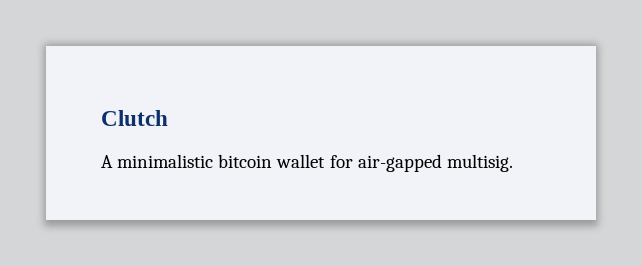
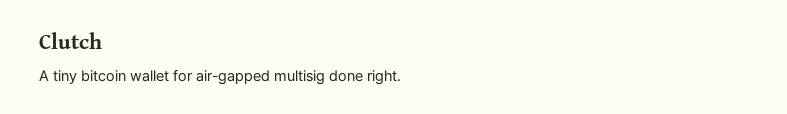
[117,154,214,168] minimalistic -> [53,70,78,84] tiny
[446,154,513,172] multisig. -> [274,70,402,85] multisig done right.

